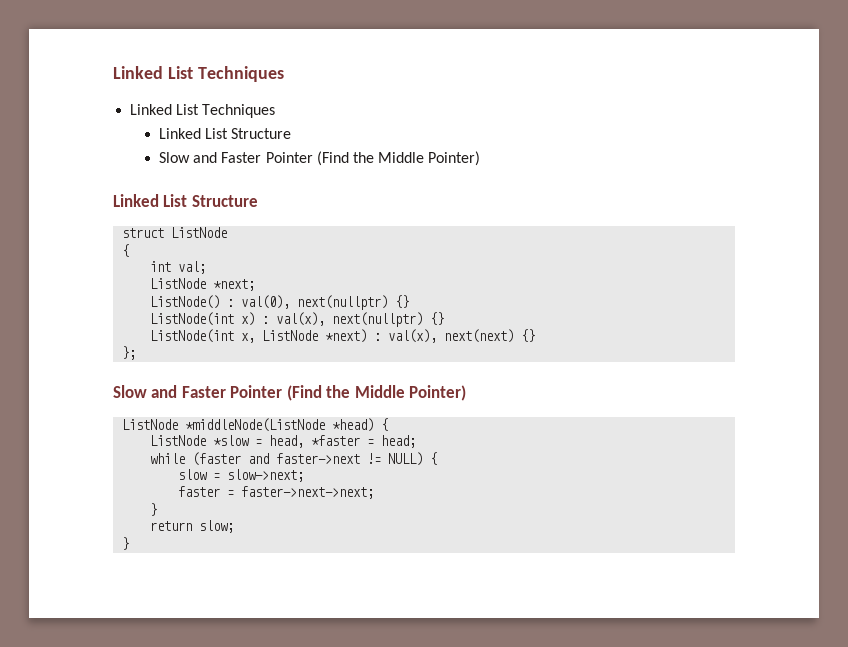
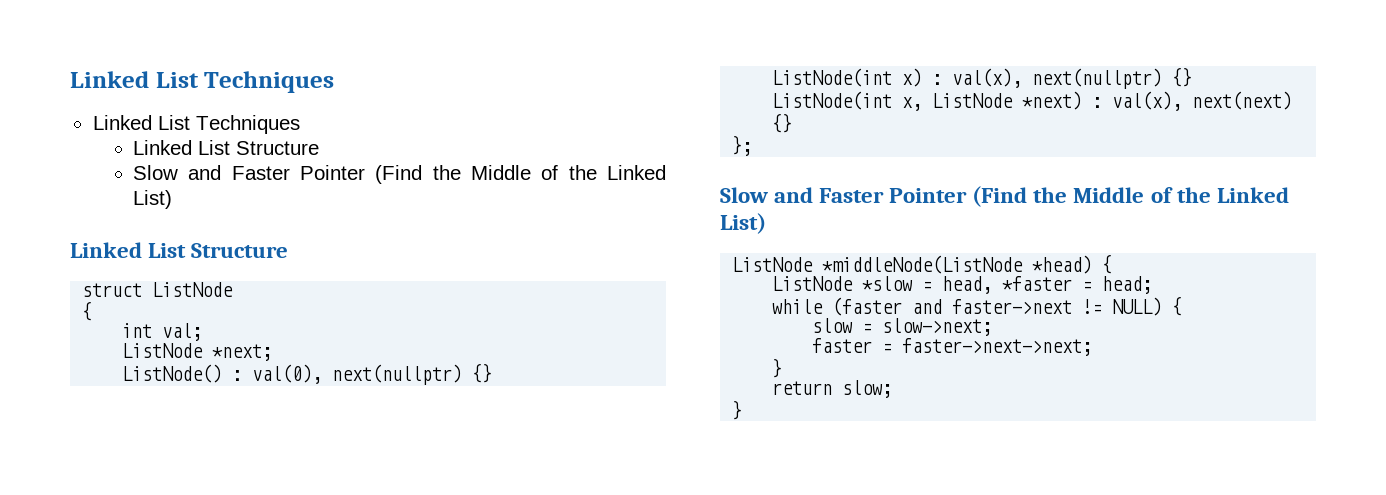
[428,151,481,166] Pointer) -> [541,165,666,180] [132,190,172,209] of the Linked List)
[409,385,467,401] Pointer) -> [1150,187,1289,203] [720,213,766,234] of the Linked List)

